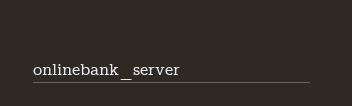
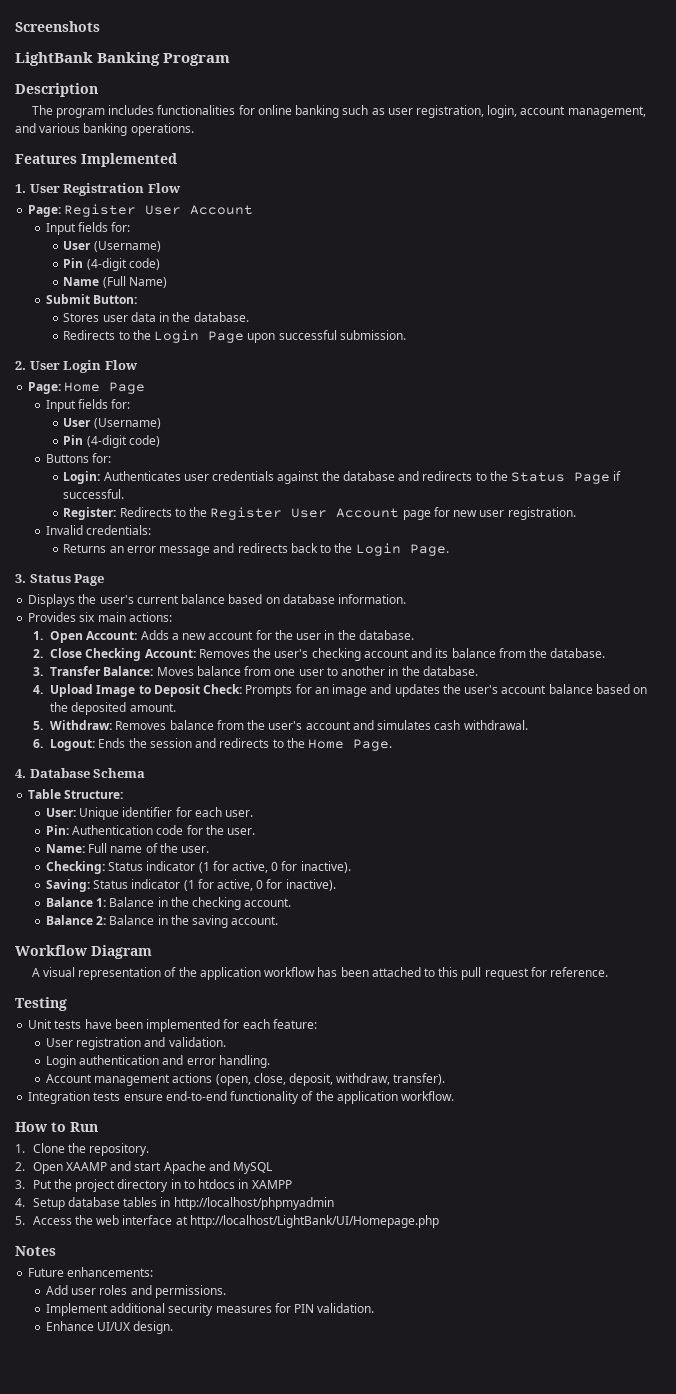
[33,64,180,80] onlinebank_server -> [15,21,100,32] [15,52,231,66] [15,83,98,97] [31,105,646,118] [15,123,194,136] [15,153,177,167] [15,183,181,196] [28,204,254,217] [45,222,131,235] [63,241,161,252] [63,258,160,271] [63,276,167,288] [45,294,138,304] [63,312,249,322] [63,330,406,343] [15,360,138,373] [28,382,146,394] [45,399,131,412] [63,418,161,429] [63,435,160,448] [45,453,112,463] [63,471,622,484] [63,489,125,499] [63,507,576,520] [45,525,152,535] [63,543,449,556] [15,574,105,586] [28,594,407,607] [28,612,172,622] [32,630,414,643] [32,648,606,661] [32,666,478,676] [32,684,648,697] [50,702,176,715] [32,720,528,730] [32,738,393,751] [15,768,146,778] [28,789,124,799] [45,807,253,820] [45,825,255,835] [45,843,209,853] [45,861,351,874] [45,879,336,892] [45,897,292,910] [45,915,279,928] [15,945,152,959] [31,967,609,980] [15,997,67,1011] [28,1019,317,1032] [45,1037,226,1050] [45,1055,270,1068] [45,1073,446,1086] [28,1091,455,1104] [15,1122,98,1132] [15,1143,150,1156] [15,1161,273,1174] [15,1179,292,1192] [15,1197,334,1210] [15,1215,439,1228] [15,1246,56,1256] [28,1267,154,1277] [45,1285,226,1298] [45,1303,375,1316] [45,1321,174,1334] Screenshots // LightBank Banking Program // Description // The program includes functionalities for online banking such as user registration, login, account management, and various banking operations. // Features Implemented // 1. User Registration Flow // Page: Register User Account // Input fields for: // User (Username) // Pin (4-digit code) // Name (Full Name) // Submit Button: // Stores user data in the database. // Redirects to the Login Page upon successful submission. // 2. User Login Flow // Page: Home Page // Input fields for: // User (Username) // Pin (4-digit code) // Buttons for: // Login: Authenticates user credentials against the database and redirects to the Status Page if successful. // Register: Redirects to the Register User Account page for new user registration. // Invalid credentials: // Returns an error message and redirects back to the Login Page. // 3. Status Page // Displays the user's current balance based on database information. // Provides six main actions: // 1. Open Account: Adds a new account for the user in the database. // 2. Close Checking Account: Removes the user's checking account and its balance from the database. // 3. Transfer Balance: Moves balance from one user to another in the database. // 4. Upload Image to Deposit Check: Prompts for an image and updates the user's account balance based on the deposited amount. // 5. Withdraw: Removes balance from the user's account and simulates cash withdrawal. // 6. Logout: Ends the session and redirects to the Home Page. // 4. Database Schema // Table Structure: // User: Unique identifier for each user. // Pin: Authentication code for the user. // Name: Full name of the user. // Checking: Status indicator (1 for active, 0 for inactive). // Saving: Status indicator (1 for active, 0 for inactive). // Balance 1: Balance in the checking account. // Balance 2: Balance in the saving account. // Workflow Diagram // A visual representation of the application workflow has been attached to this pull request for reference. // Testing // Unit tests have been implemented for each feature: // User registration and validation. // Login authentication and error handling. // Account management actions (open, close, deposit, withdraw, transfer). // Integration tests ensure end-to-end functionality of the application workflow. // How to Run // 1. Clone the repository. // 2. Open XAAMP and start Apache and MySQL // 3. Put the project directory in to htdocs in XAMPP // 4. Setup database tables in http://localhost/phpmyadmin // 5. Access the web interface at http://localhost/LightBank/UI/Homepage.php // Notes // Future enhancements: // Add user roles and permissions. // Implement additional security measures for PIN validation. // Enhance UI/UX design.

